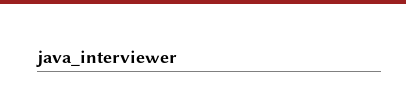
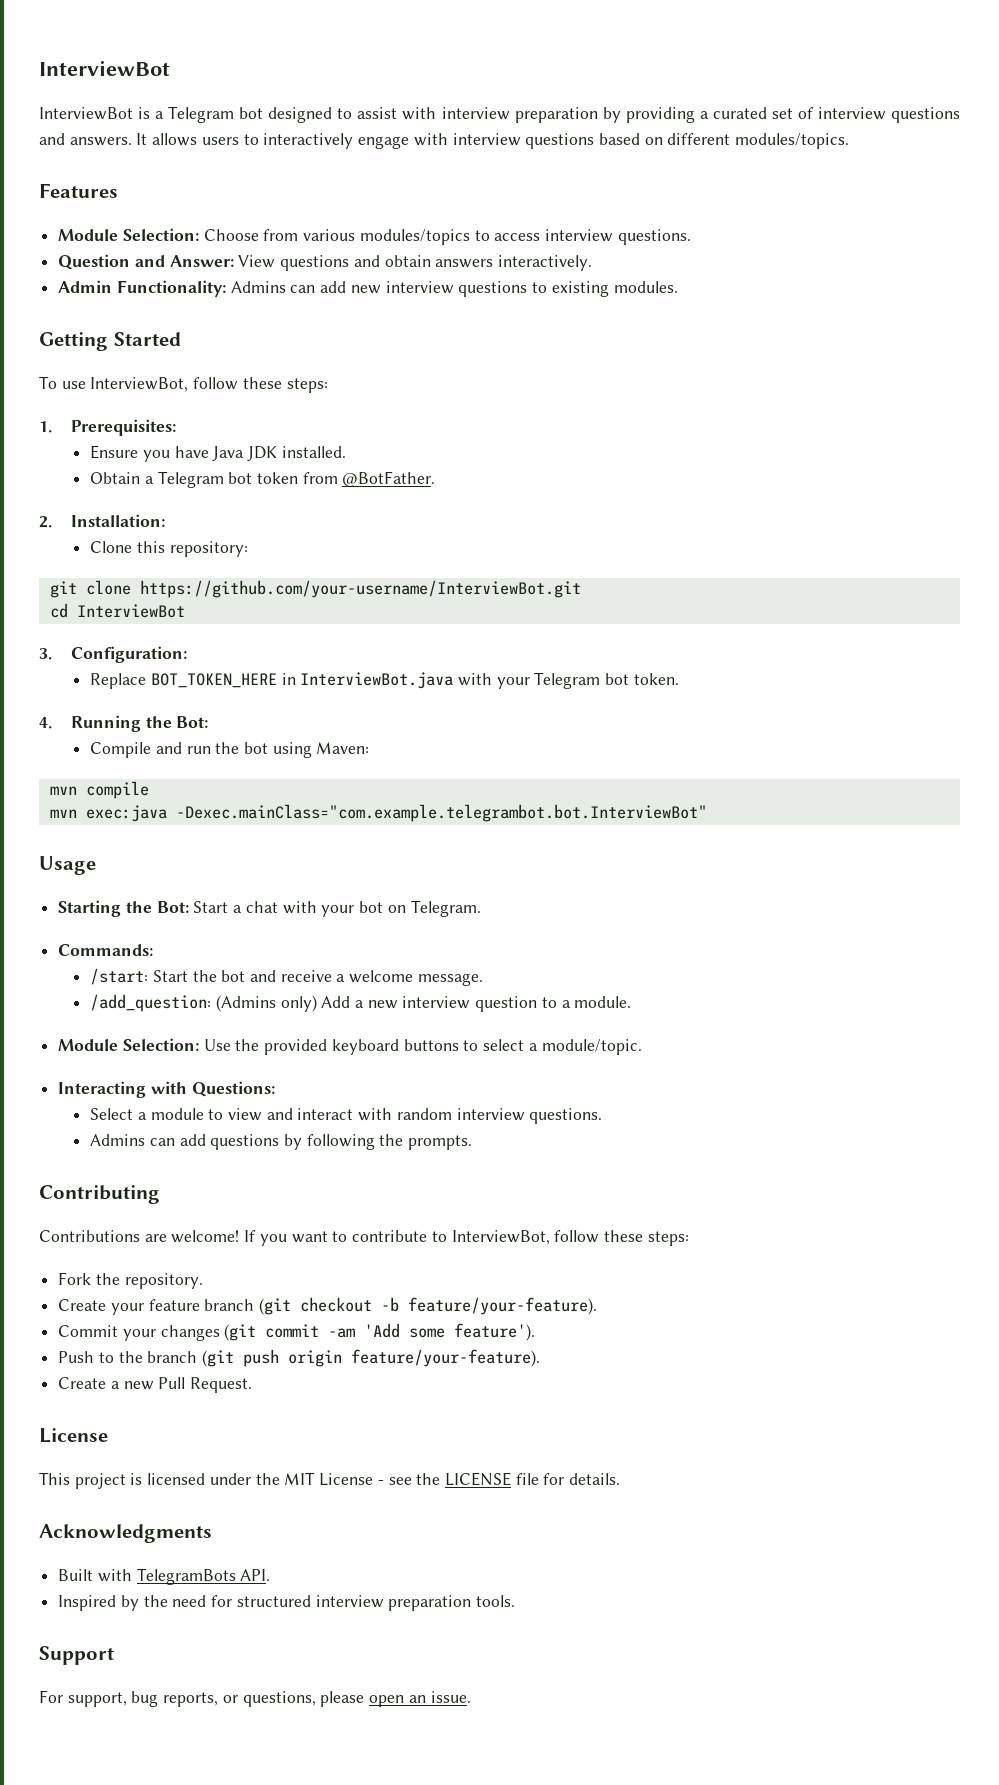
[36,50,177,67] java_interviewer -> [39,60,170,76] [39,106,960,123] [39,133,850,149] [39,183,118,198] [58,228,691,245] [58,254,593,271] [58,280,678,297] [39,332,181,351] [39,376,328,393] [39,419,176,436] [90,445,346,462] [90,471,436,488] [39,514,165,528] [90,541,248,557] [49,580,581,598] [49,603,185,618] [39,646,187,663] [90,672,679,689] [39,715,209,732] [90,742,370,758] [49,781,149,799] [49,804,707,822] [39,856,96,875] [58,900,481,917] [58,944,154,956] [90,968,483,986] [90,994,632,1012] [58,1038,642,1055] [58,1081,275,1098] [90,1108,603,1124] [90,1134,473,1150] [39,1185,160,1204] [39,1230,689,1246] [58,1272,203,1289] [58,1297,598,1315] [58,1323,536,1341] [58,1349,541,1367] [58,1377,253,1393] [39,1428,108,1443] [39,1472,621,1489] [39,1524,212,1543] [58,1568,271,1585] [58,1595,516,1611] [39,1646,114,1665] [39,1690,471,1707] InterviewBot // InterviewBot is a Telegram bot designed to assist with interview preparation by providing a curated set of interview questions and answers. It allows users to interactively engage with interview questions based on different modules/topics. // Features // Module Selection: Choose from various modules/topics to access interview questions. // Question and Answer: View questions and obtain answers interactively. // Admin Functionality: Admins can add new interview questions to existing modules. // Getting Started // To use InterviewBot, follow these steps: // 1. Prerequisites: // Ensure you have Java JDK installed. // Obtain a Telegram bot token from @BotFather. // 2. Installation: // Clone this repository: // git clone https://github.com/your-username/InterviewBot.git // cd InterviewBot // 3. Configuration: // Replace BOT_TOKEN_HERE in InterviewBot.java with your Telegram bot token. // 4. Running the Bot: // Compile and run the bot using Maven: // mvn compile // mvn exec:java -Dexec.mainClass="com.example.telegrambot.bot.InterviewBot" // Usage // Starting the Bot: Start a chat with your bot on Telegram. // Commands: // /start: Start the bot and receive a welcome message. // /add_question: (Admins only) Add a new interview question to a module. // Module Selection: Use the provided keyboard buttons to select a module/topic. // Interacting with Questions: // Select a module to view and interact with random interview questions. // Admins can add questions by following the prompts. // Contributing // Contributions are welcome! If you want to contribute to InterviewBot, follow these steps: // Fork the repository. // Create your feature branch (git checkout -b feature/your-feature). // Commit your changes (git commit -am 'Add some feature'). // Push to the branch (git push origin feature/your-feature). // Create a new Pull Request. // License // This project is licensed under the MIT License - see the LICENSE file for details. // Acknowledgments // Built with TelegramBots API. // Inspired by the need for structured interview preparation tools. // Support // For support, bug reports, or questions, please open an issue.

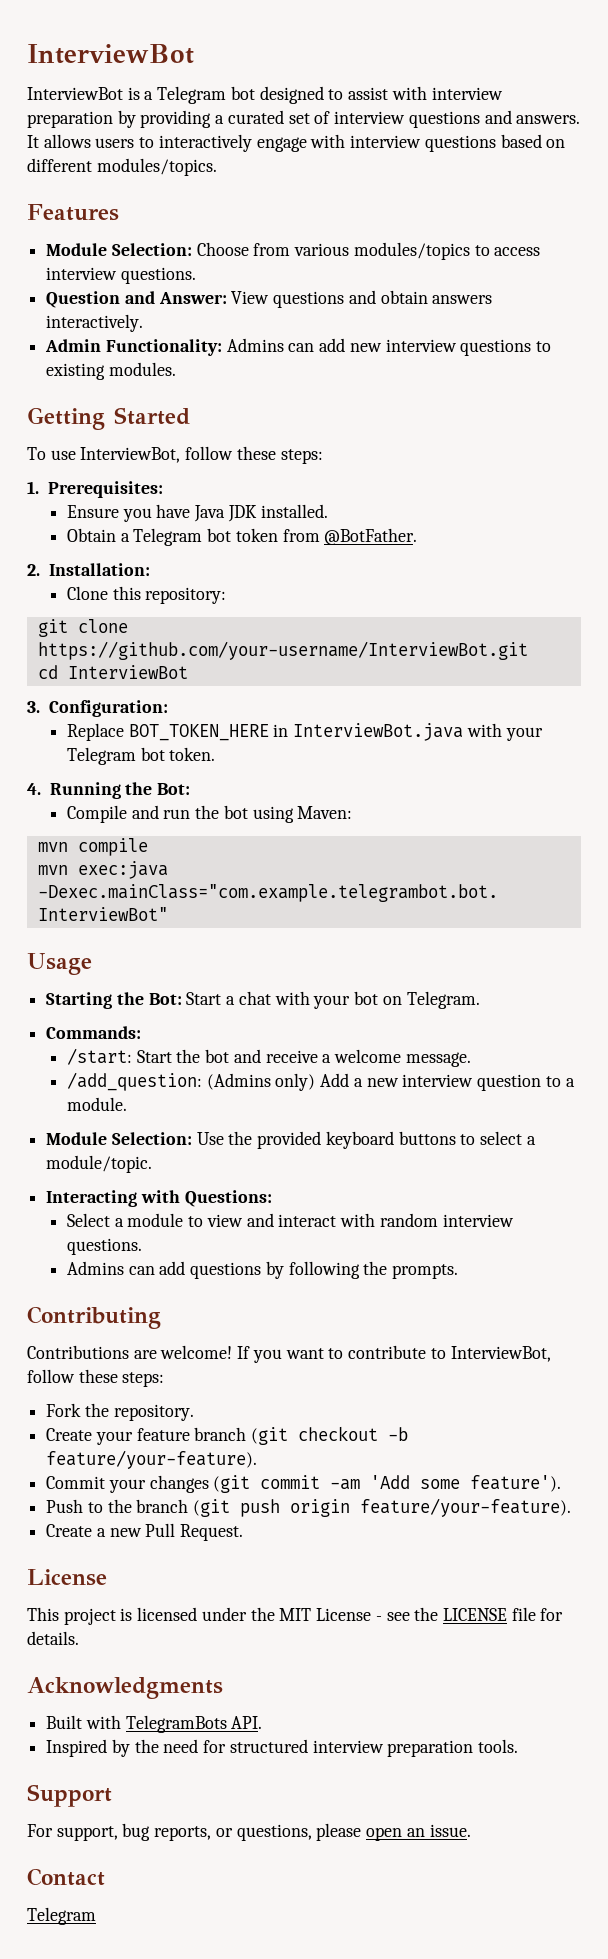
(471, 1697) none -> [27,1868,105,1886] [27,1907,96,1925] // Contact // Telegram

